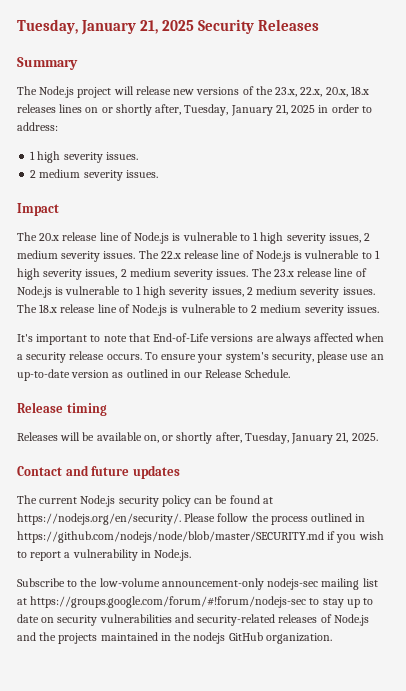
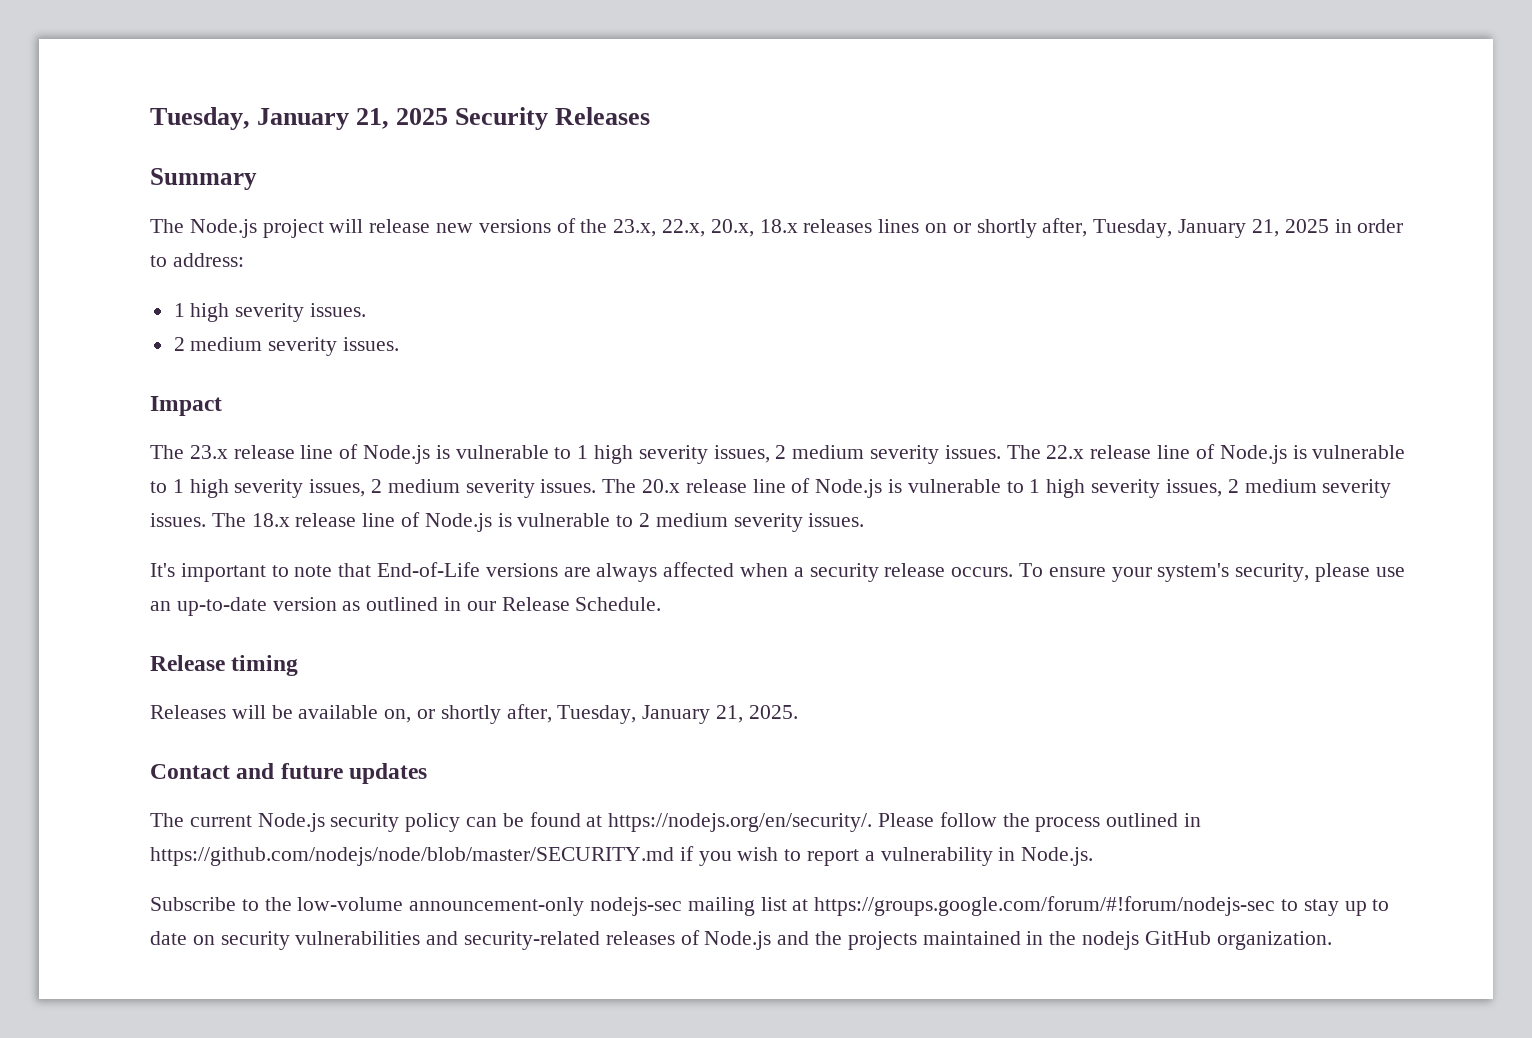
[39,233,60,241] 20.x -> [189,445,228,459] 23.x
[273,269,294,277] 23.x -> [642,479,681,493] 20.x

